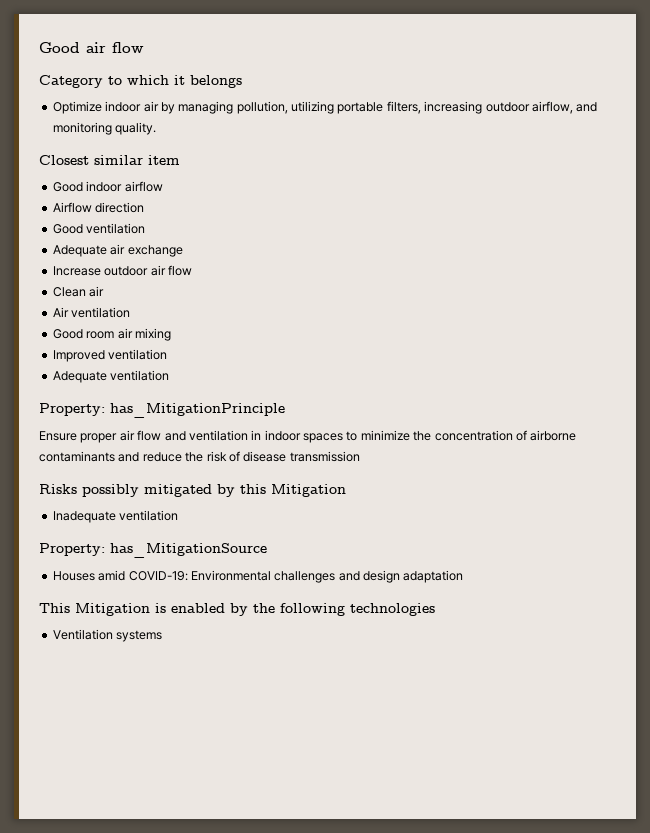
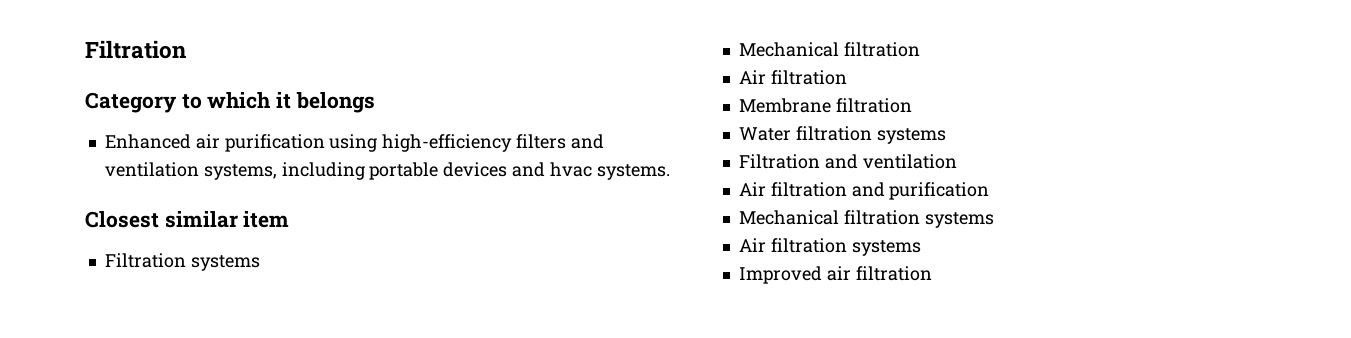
[39,42,144,53] Good air flow -> [85,40,186,59] Filtration
[52,101,598,114] [52,122,157,135] [39,155,180,165] [52,181,163,192] [52,202,145,213] [52,223,146,234] [52,244,183,257] [52,265,192,276] [52,286,105,297] [52,307,131,318] [52,328,171,341] [52,349,168,362] [52,370,170,383] [39,403,285,418] [39,430,577,443] [39,451,360,462] [39,484,346,497] [52,510,179,523] [39,543,267,558] [52,570,464,583] [39,603,435,616] [52,629,163,642] Optimize indoor air by managing pollution, utilizing portable filters, increasing outdoor airflow, and monitoring quality. // Closest similar item // Good indoor airflow // Airflow direction // Good ventilation // Adequate air exchange // Increase outdoor air flow // Clean air // Air ventilation // Good room air mixing // Improved ventilation // Adequate ventilation // Property: has_MitigationPrinciple // Ensure proper air flow and ventilation in indoor spaces to minimize the concentration of airborne contaminants and reduce the risk of disease transmission // Risks possibly mitigated by this Mitigation // Inadequate ventilation // Property: has_MitigationSource // Houses amid COVID-19: Environmental challenges and design adaptation // This Mitigation is enabled by the following technologies // Ventilation systems -> [104,134,604,152] [104,162,670,180] [85,211,290,228] [104,253,260,271] [738,42,920,57] [738,70,847,85] [738,98,912,113] [738,126,946,144] [738,154,957,169] [738,182,990,200] [738,210,994,228] [738,238,921,256] [738,266,932,284] Enhanced air purification using high-efficiency filters and ventilation systems, including portable devices and hvac systems. // Closest similar item // Filtration systems // Mechanical filtration // Air filtration // Membrane filtration // Water filtration systems // Filtration and ventilation // Air filtration and purification // Mechanical filtration systems // Air filtration systems // Improved air filtration

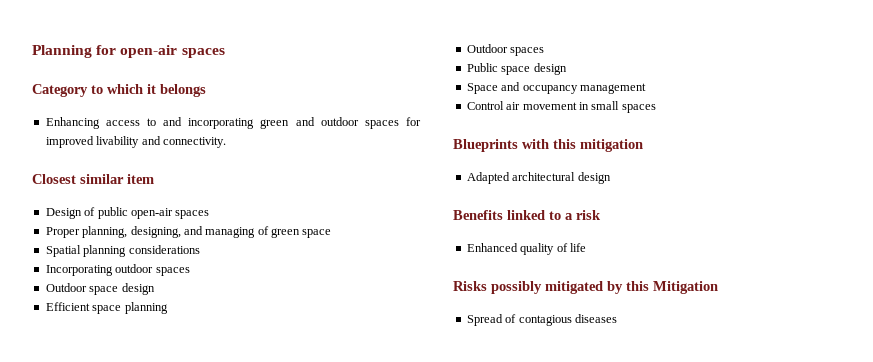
[85,40,186,59] Filtration -> [32,45,225,58] Planning for open-air spaces
[104,134,604,152] [104,162,670,180] [85,211,290,228] [104,253,260,271] [738,42,920,57] [738,70,847,85] [738,98,912,113] [738,126,946,144] [738,154,957,169] [738,182,990,200] [738,210,994,228] [738,238,921,256] [738,266,932,284] Enhanced air purification using high-efficiency filters and ventilation systems, including portable devices and hvac systems. // Closest similar item // Filtration systems // Mechanical filtration // Air filtration // Membrane filtration // Water filtration systems // Filtration and ventilation // Air filtration and purification // Mechanical filtration systems // Air filtration systems // Improved air filtration -> [45,117,422,129] [45,136,226,148] [32,174,154,184] [45,207,210,219] [45,226,332,238] [45,245,200,257] [45,264,190,276] [45,283,155,295] [45,302,168,314] [466,44,545,56] [466,63,567,75] [466,82,646,94] [466,101,656,113] [453,139,643,152] [466,172,611,184] [453,210,601,220] [466,243,586,255] [453,281,718,294] [466,314,617,326] Enhancing access to and incorporating green and outdoor spaces for improved livability and connectivity. // Closest similar item // Design of public open-air spaces // Proper planning, designing, and managing of green space // Spatial planning considerations // Incorporating outdoor spaces // Outdoor space design // Efficient space planning // Outdoor spaces // Public space design // Space and occupancy management // Control air movement in small spaces // Blueprints with this mitigation // Adapted architectural design // Benefits linked to a risk // Enhanced quality of life // Risks possibly mitigated by this Mitigation // Spread of contagious diseases

